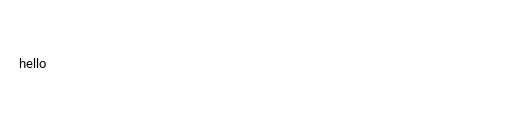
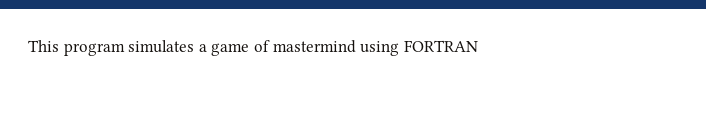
[19,58,46,68] hello -> [28,40,478,56] This program simulates a game of mastermind using FORTRAN

